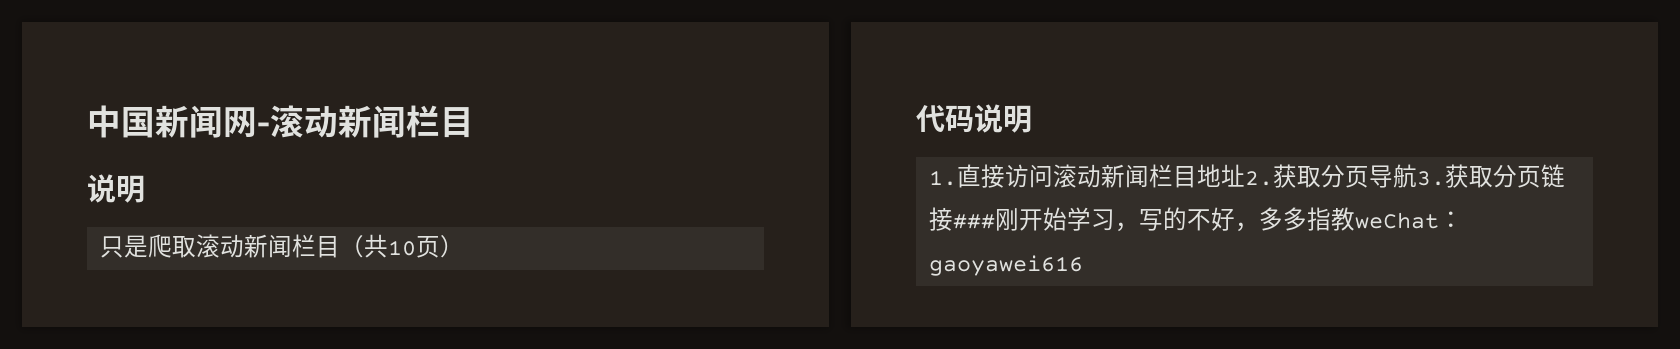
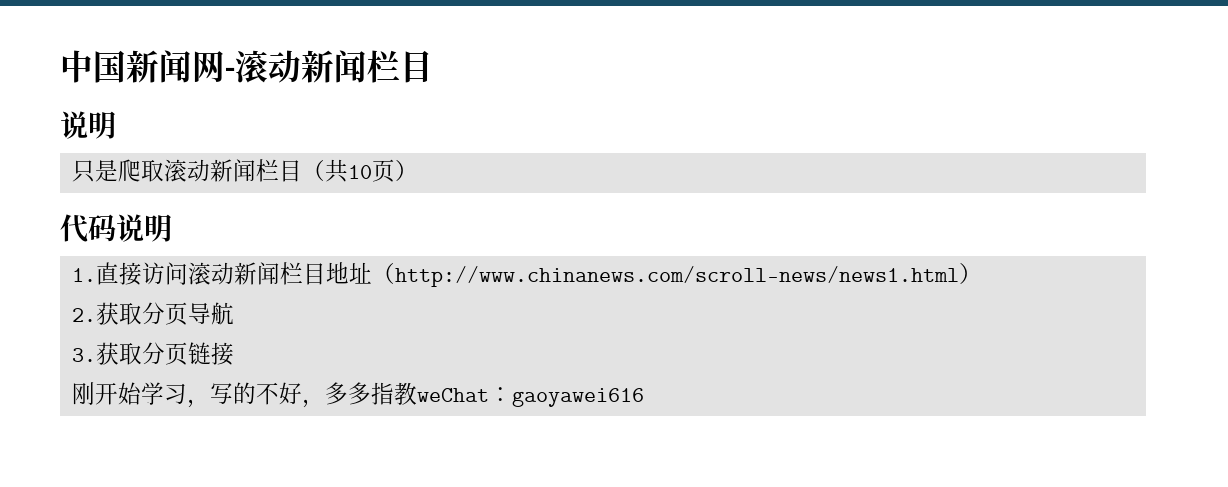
(1245, 175) none -> [372,262,982,287] （http://www.chinanews.com/scroll-news/news1.html） //
(1417, 176) none -> (234, 313) //
[952,214,995,229] ### -> (234, 353) //

